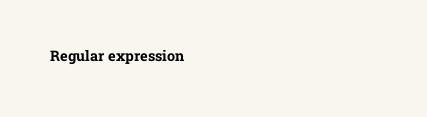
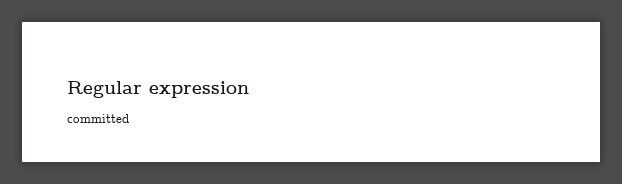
(184, 56) none -> [67,114,129,123] // committed

